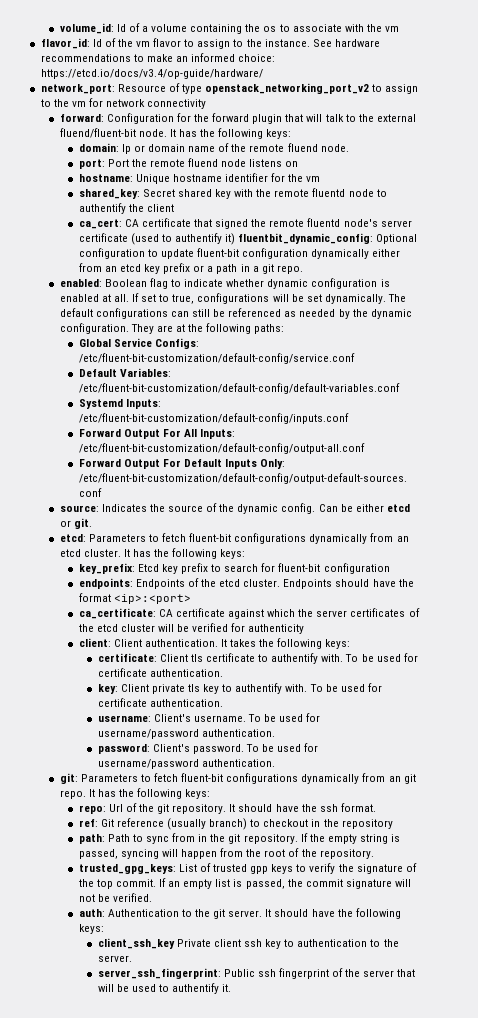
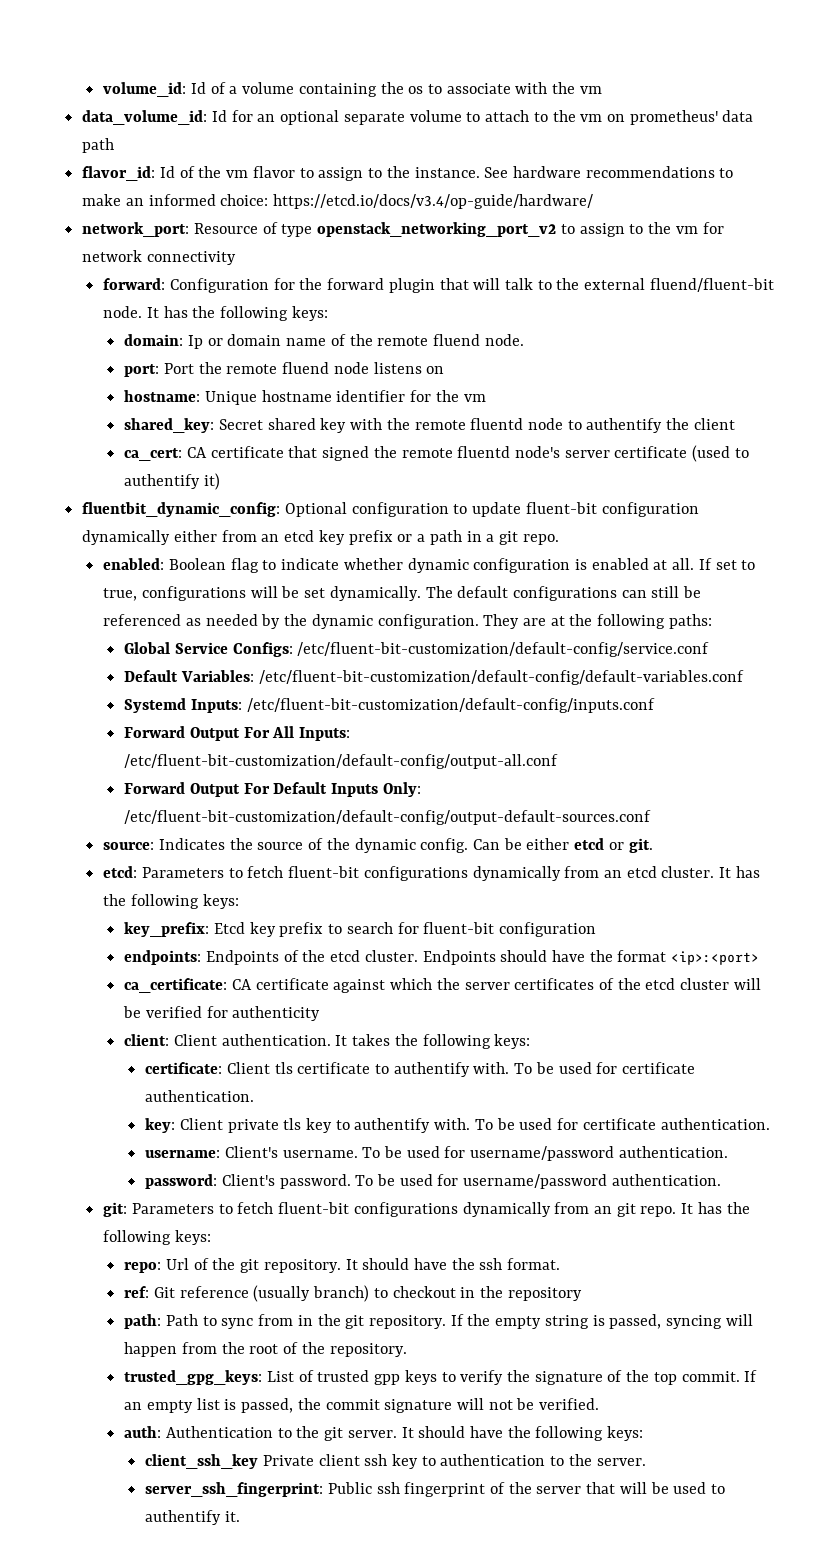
(399, 29) none -> [82,110,754,125] [82,138,115,153] // data_volume_id: Id for an optional separate volume to attach to the vm on prometheus' data path
(236, 239) none -> (220, 481) //

